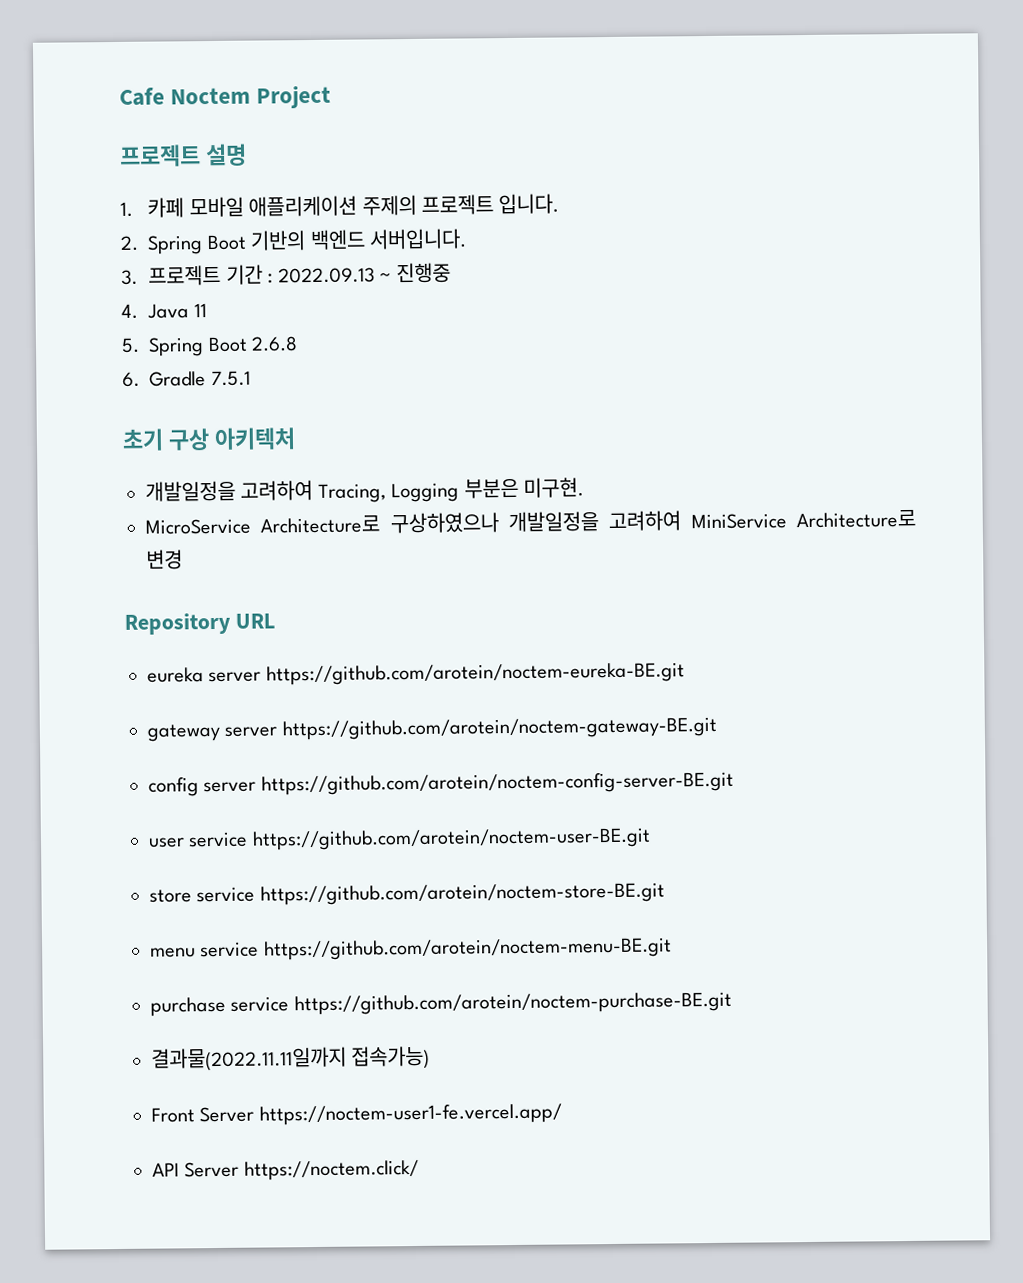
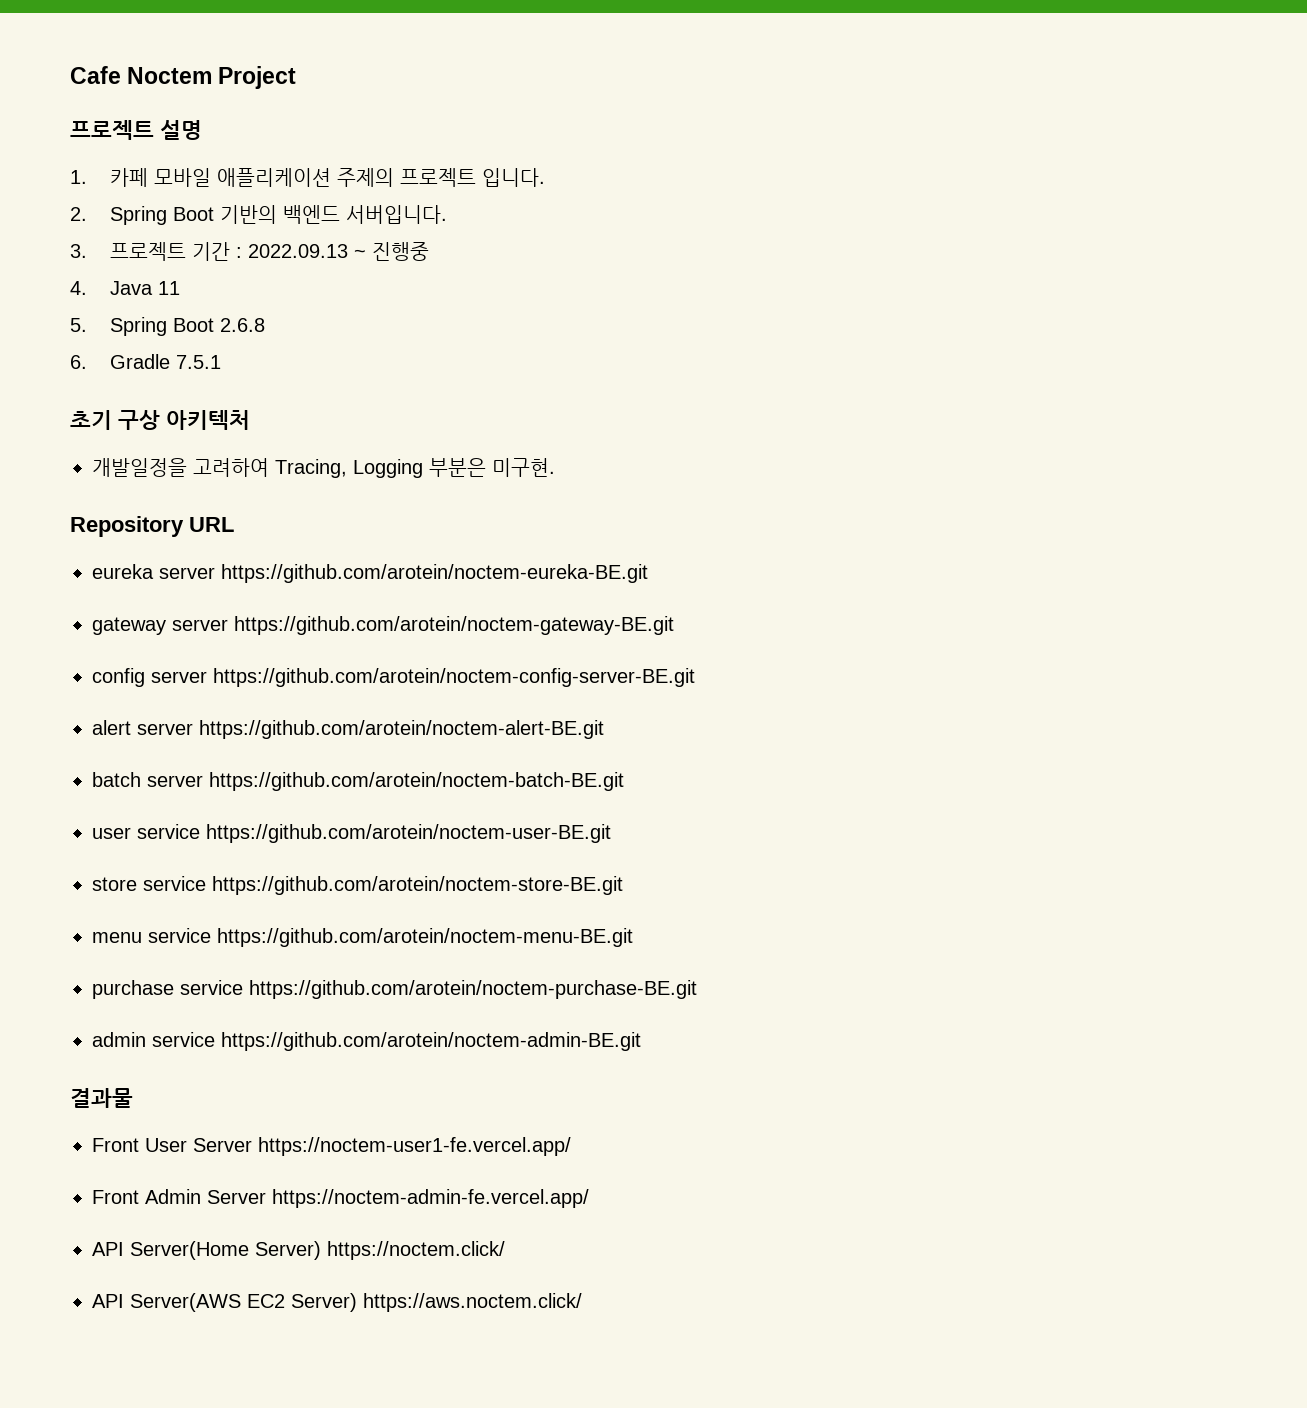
[145,509,916,535] [146,549,183,570] // MicroService Architecture로 구상하였으나 개발일정을 고려하여 MiniService Architecture로 변경 -> (555, 467) none
(734, 783) none -> [92,720,604,739] [92,772,624,791] // alert server https://github.com/arotein/noctem-alert-BE.git // batch server https://github.com/arotein/noctem-batch-BE.git
[151,1045,431,1072] [151,1107,195,1123] 결과물(2022.11.11일까지 접속가능) // Front -> [92,1032,641,1051] [70,1088,133,1108] [92,1138,187,1152] admin service https://github.com/arotein/noctem-admin-BE.git // 결과물 // Front User
[152,1161,240,1178] // API Server -> [92,1189,589,1208] [92,1241,321,1260] // Front Admin Server https://noctem-admin-fe.vercel.app/ // API Server(Home Server)
(419, 1170) none -> [92,1293,582,1312] // API Server(AWS EC2 Server) https://aws.noctem.click/

